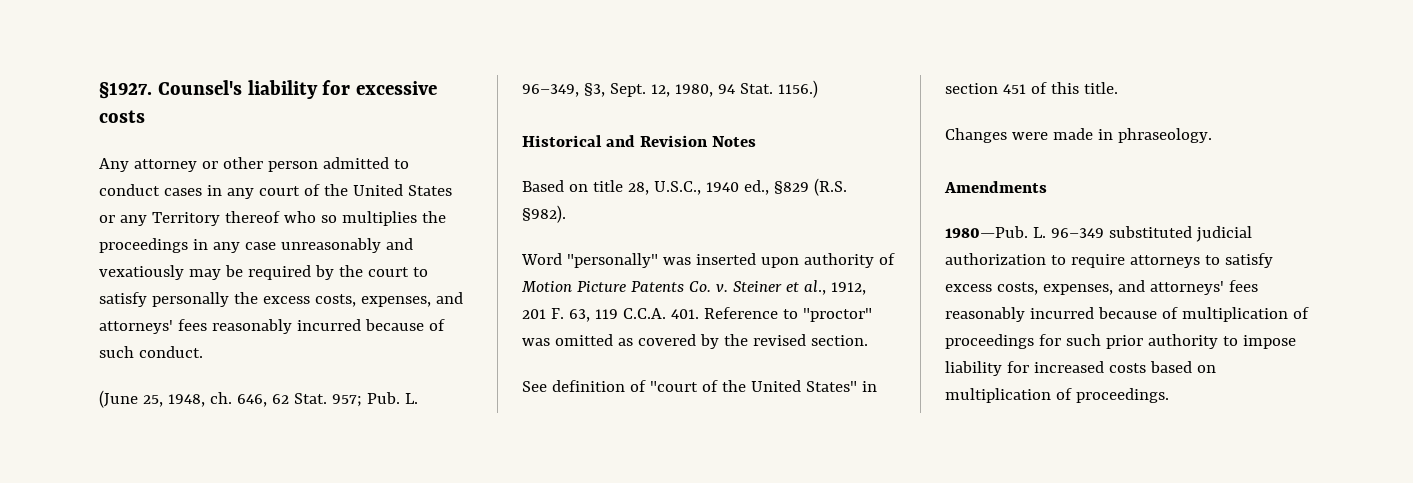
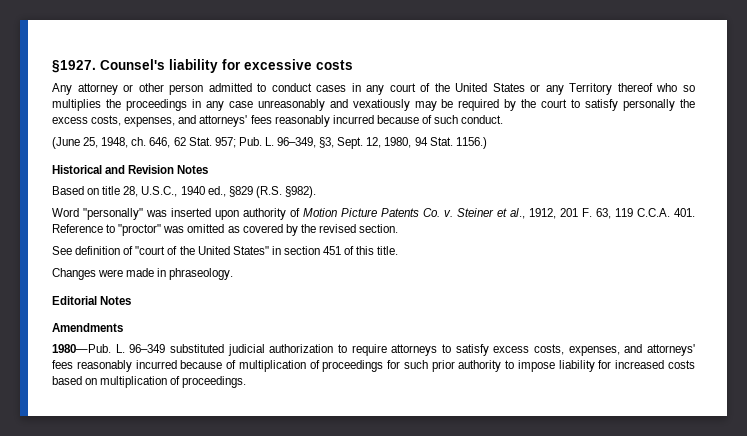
(1212, 135) none -> [52,296,132,305] // Editorial Notes

